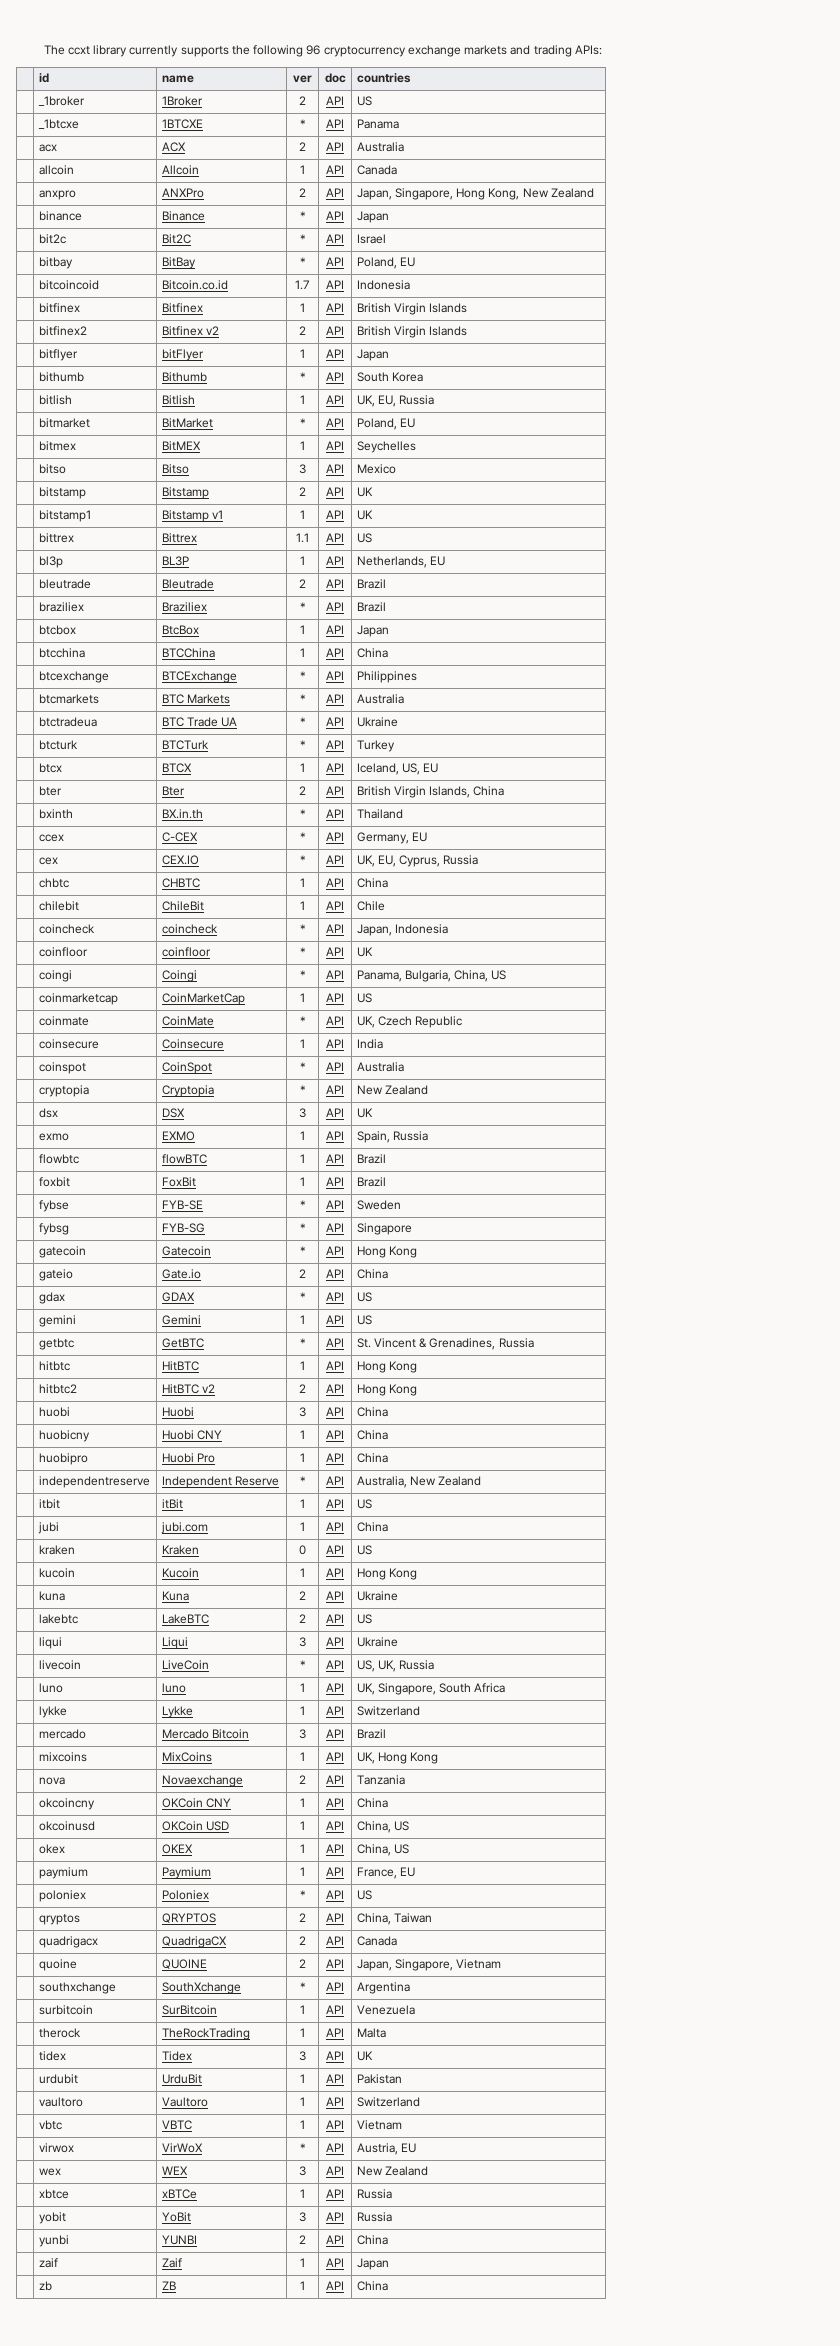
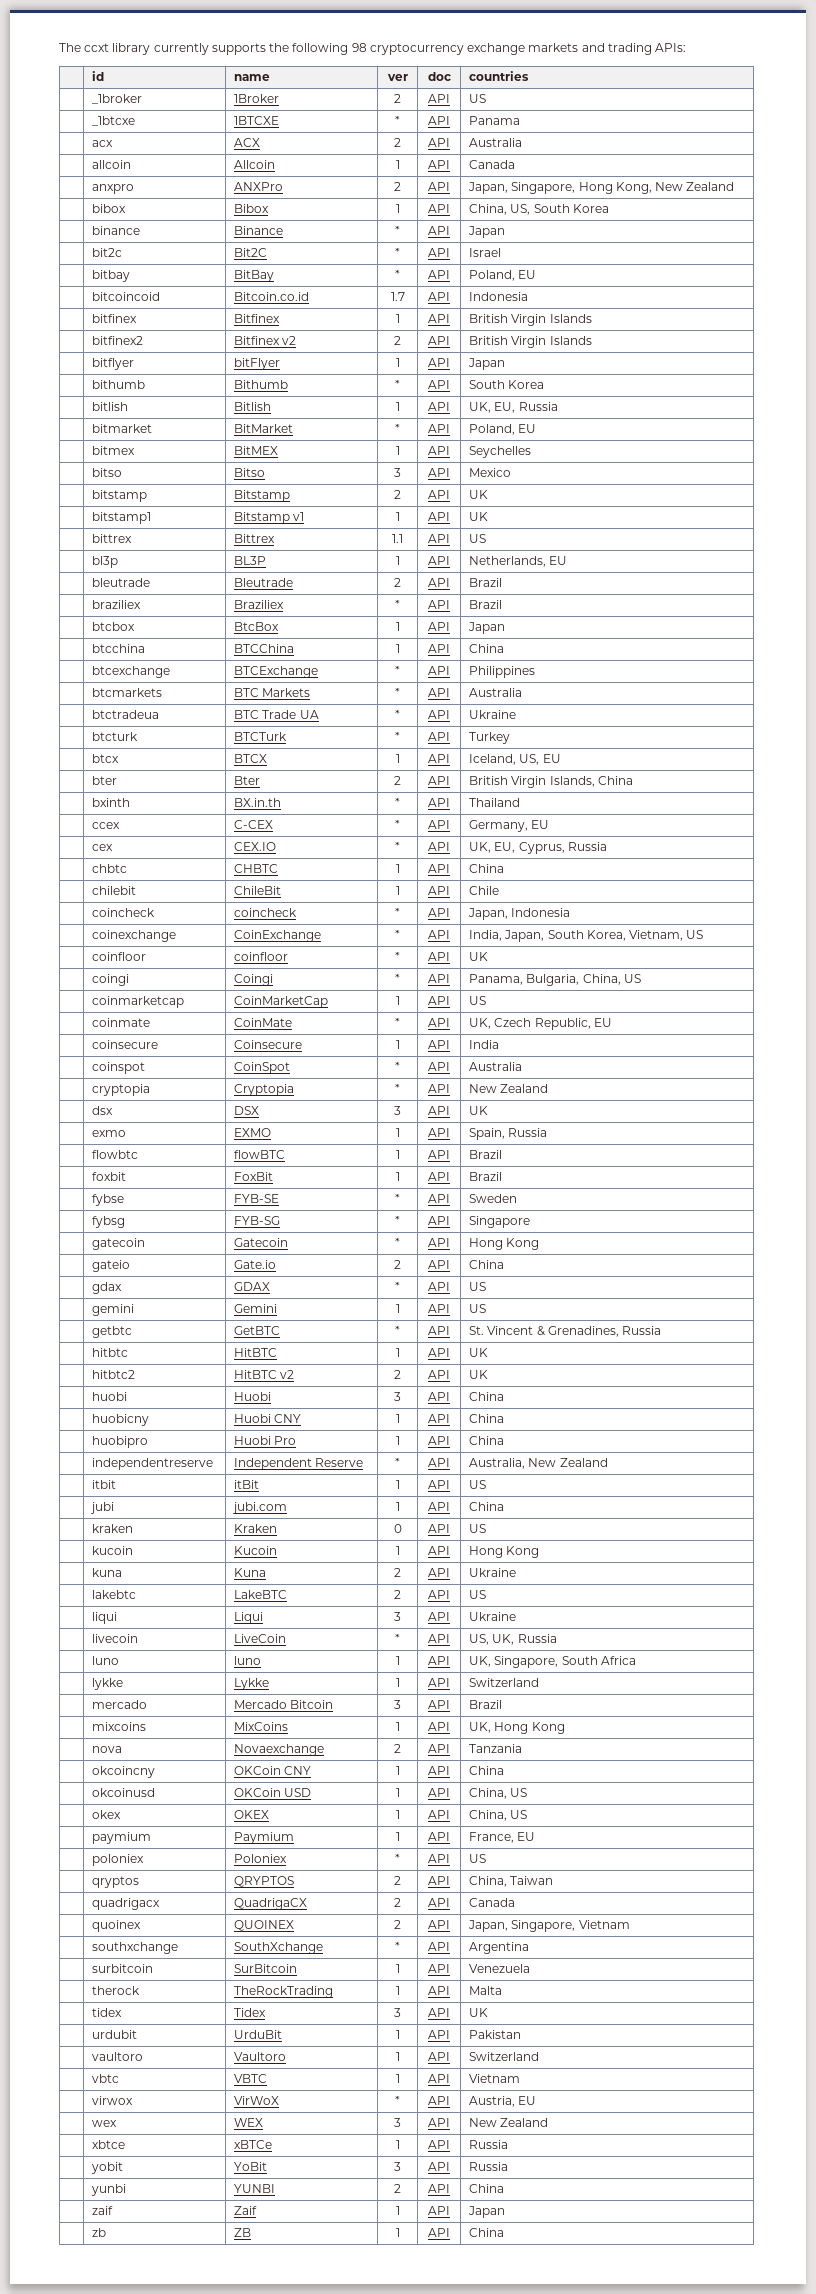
[306,45,321,55] 96 -> [351,43,367,52] 98
(594, 193) none -> [92,204,127,213] [234,204,270,213] [395,204,400,213] [428,204,450,213] [469,204,609,215] // | bibox | Bibox | 1 | API | China, US, South Korea
(448, 929) none -> [92,930,177,942] [234,930,322,942] [395,930,400,939] [428,930,450,939] [469,930,704,942] // | coinexchange | CoinExchange | * | API | India, Japan, South Korea, Vietnam, US
[415,1016,463,1028] Republic -> [534,1018,612,1030] Republic, EU
[356,1361,417,1373] Hong Kong -> [469,1348,489,1357] UK
[356,1384,417,1396] Hong Kong -> [469,1370,489,1379] UK
[38,1959,77,1971] [161,1959,207,1969] quoine | QUOINE -> [92,1920,142,1932] [234,1920,295,1931] quoinex | QUOINEX

